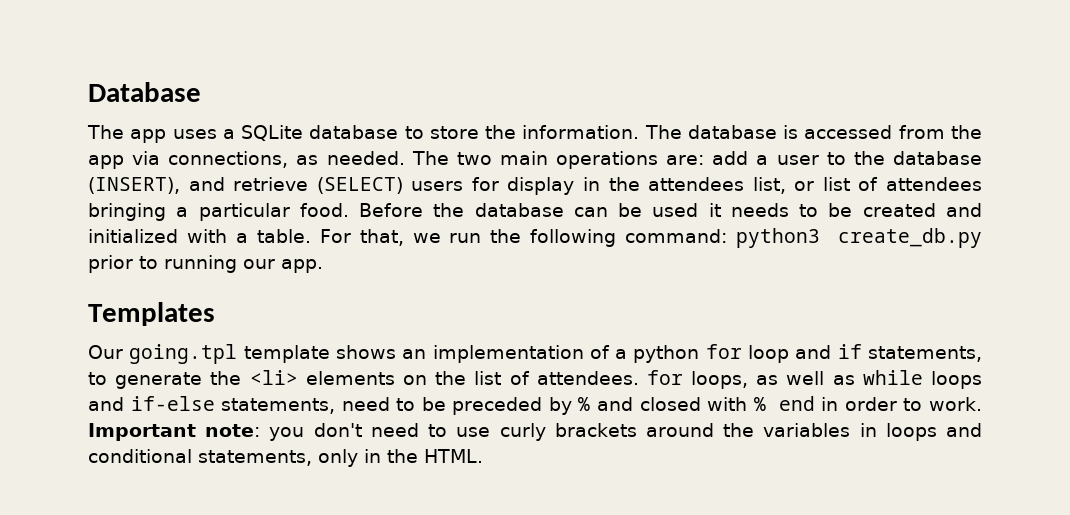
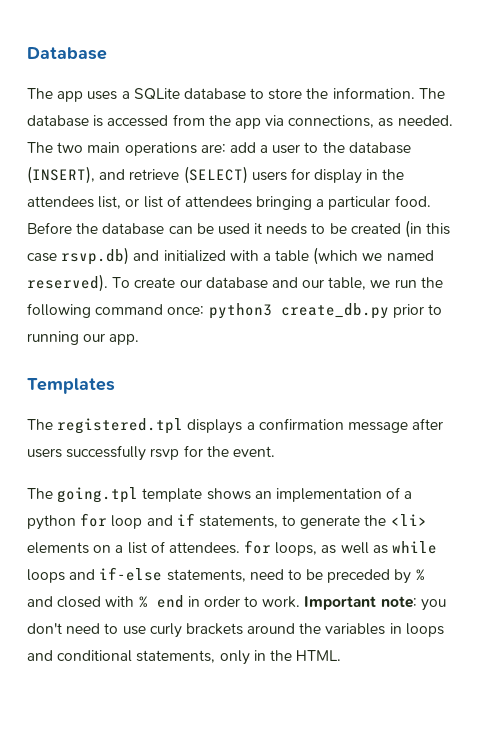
[945,203,982,217] [88,229,404,246] and initialized with a table. For that, -> [405,220,451,238] [27,247,434,265] [27,274,367,292] (in this case rsvp.db) and initialized with a table (which we named reserved). To create our database and our table,
[625,229,728,243] command: -> [95,304,205,315] command once:
[88,345,123,359] Our -> [27,418,444,434] [27,445,275,461] [27,488,53,499] The registered.tpl displays a confirmation message after users successfully rsvp for the event. // The
[435,371,467,385] the -> [115,545,124,553] a

